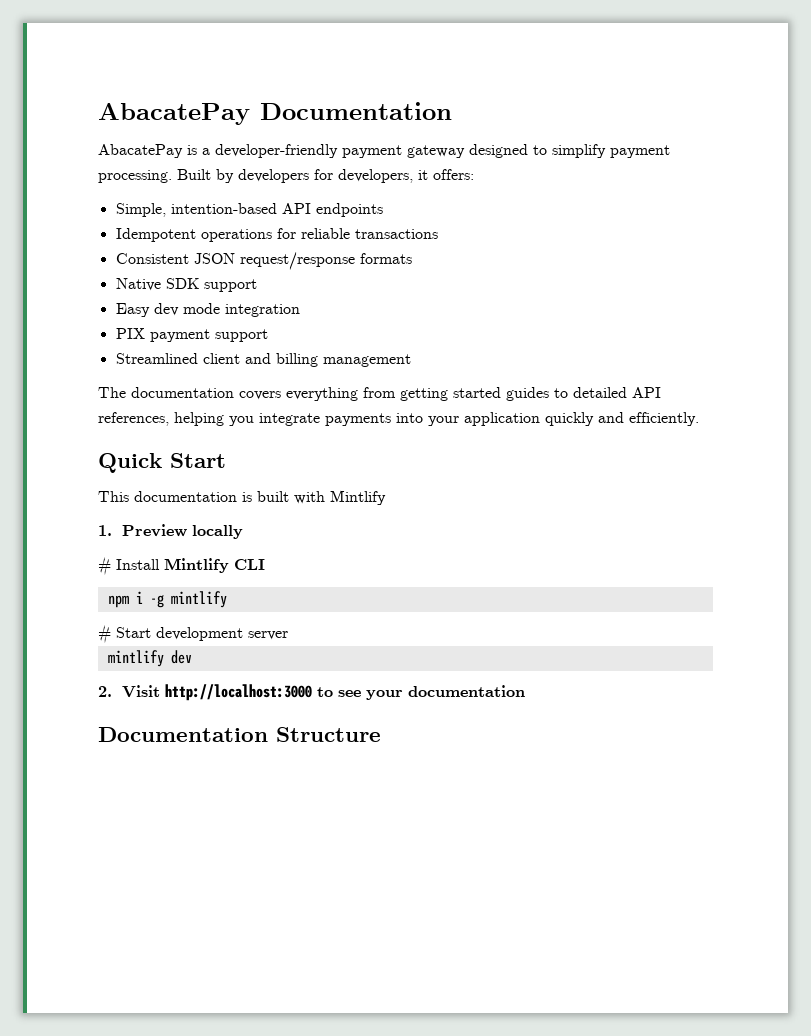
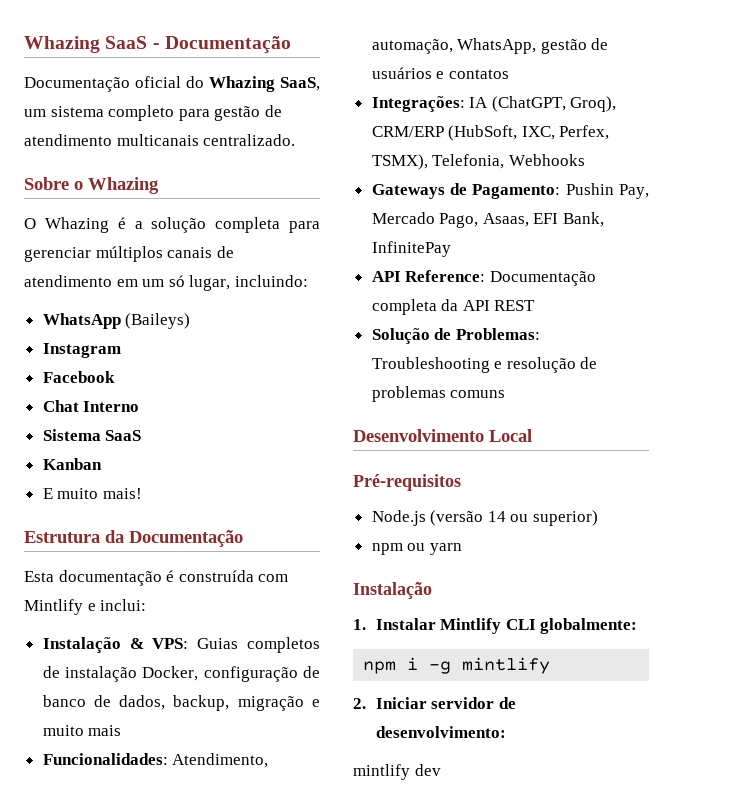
[98,102,452,125] [98,144,670,158] [98,169,474,183] [115,203,383,217] [115,228,438,242] [115,252,412,270] [115,278,257,292] [115,303,300,317] [115,328,268,342] [115,353,411,367] [98,387,661,401] [98,412,699,426] [98,453,226,473] [98,490,386,505] [98,524,243,539] [98,556,160,576] AbacatePay Documentation // AbacatePay is a developer-friendly payment gateway designed to simplify payment processing. Built by developers for developers, it offers: // Simple, intention-based API endpoints // Idempotent operations for reliable transactions // Consistent JSON request/response formats // Native SDK support // Easy dev mode integration // PIX payment support // Streamlined client and billing management // The documentation covers everything from getting started guides to detailed API references, helping you integrate payments into your application quickly and efficiently. // Quick Start // This documentation is built with Mintlify // 1. Preview locally // # Install -> [24,36,291,53] [24,76,320,92] [24,105,282,121] [24,134,296,146] [24,177,159,194] [24,217,320,233] [24,246,234,262] [24,275,308,291] [42,313,191,329] [42,343,121,358] [42,371,115,383] [42,400,140,412] [42,429,142,441] [42,458,102,470] [42,488,142,499] [24,530,243,547] [24,570,289,586] [24,599,147,615] [42,637,320,653] [42,666,320,682] [42,695,320,711] [42,725,122,736] [42,753,269,768] [371,38,609,54] [371,67,509,79] [371,96,617,112] [371,125,610,141] [371,154,585,170] [371,183,649,199] [371,212,605,228] [371,241,451,257] [371,270,596,286] [371,299,536,315] [371,328,540,344] [371,357,598,373] [371,386,506,402] [353,429,532,442] [353,474,461,491] [371,510,599,526] [371,543,462,555] [353,582,432,599] [353,618,436,630] Whazing SaaS - Documentação // Documentação oficial do Whazing SaaS, um sistema completo para gestão de atendimento multicanais centralizado. // Sobre o Whazing // O Whazing é a solução completa para gerenciar múltiplos canais de atendimento em um só lugar, incluindo: // WhatsApp (Baileys) // Instagram // Facebook // Chat Interno // Sistema SaaS // Kanban // E muito mais! // Estrutura da Documentação // Esta documentação é construída com Mintlify e inclui: // Instalação & VPS: Guias completos de instalação Docker, configuração de banco de dados, backup, migração e muito mais // Funcionalidades: Atendimento, automação, WhatsApp, gestão de usuários e contatos // Integrações: IA (ChatGPT, Groq), CRM/ERP (HubSoft, IXC, Perfex, TSMX), Telefonia, Webhooks // Gateways de Pagamento: Pushin Pay, Mercado Pago, Asaas, EFI Bank, InfinitePay // API Reference: Documentação completa da API REST // Solução de Problemas: Troubleshooting e resolução de problemas comuns // Desenvolvimento Local // Pré-requisitos // Node.js (versão 14 ou superior) // npm ou yarn // Instalação // 1. Instalar
(265, 564) none -> [540,618,638,634] globalmente:
[98,624,288,644] [107,650,192,667] [98,684,525,701] [98,727,381,742] # Start development server // mintlify dev // 2. Visit http://localhost:3000 to see your documentation // Documentation Structure -> [353,697,516,709] [375,726,506,738] [353,764,441,780] 2. Iniciar servidor de desenvolvimento: // mintlify dev

